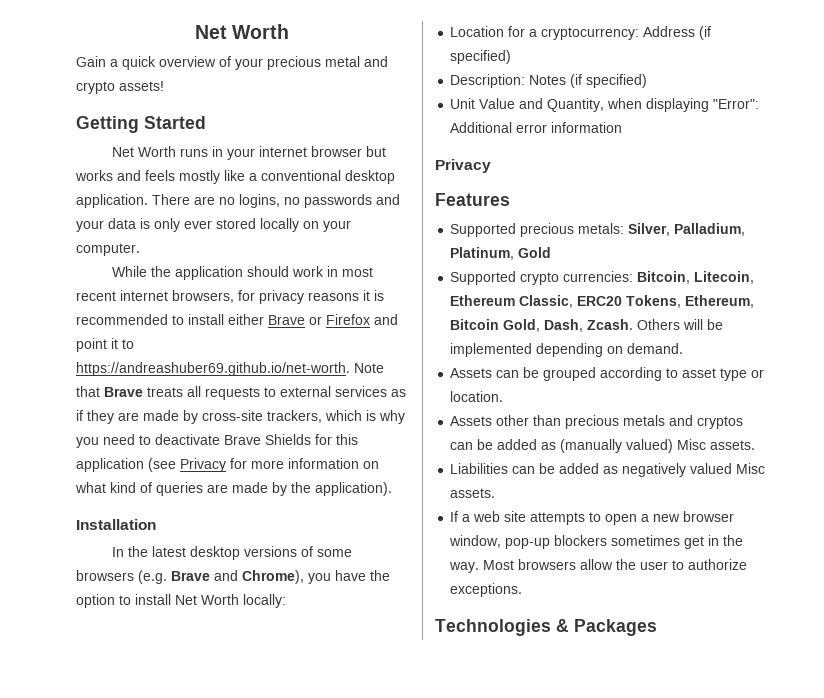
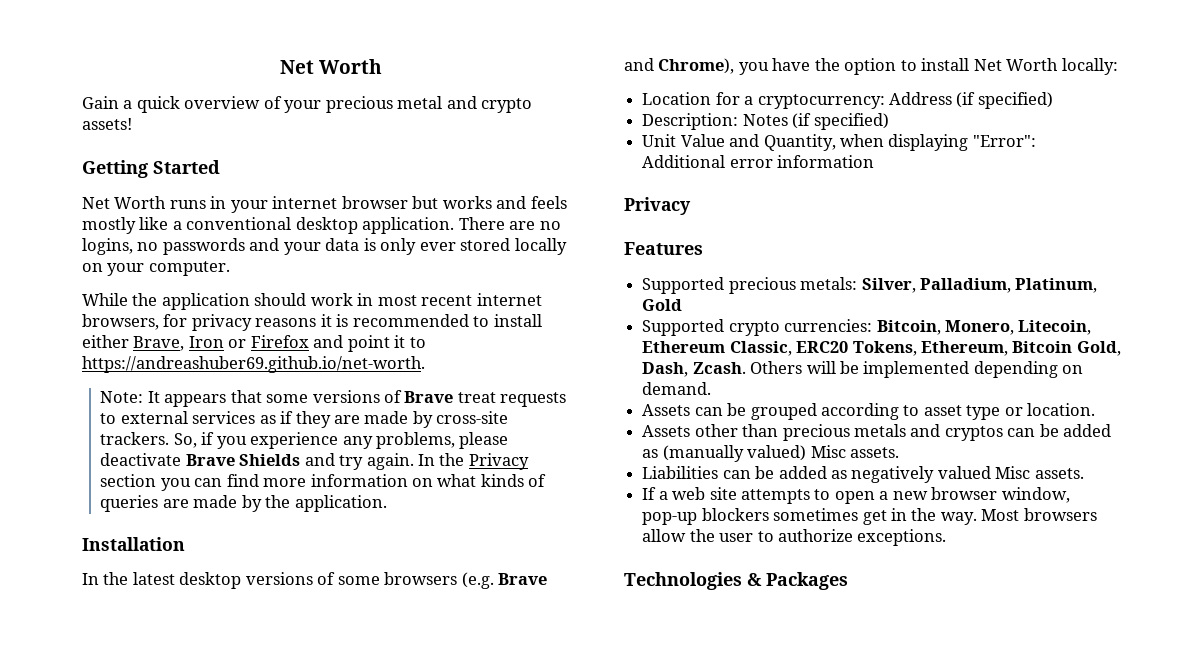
[268,315,305,325] Brave -> [133,336,224,351] Brave, Iron
[354,363,384,373] [76,386,201,397] Note that Brave treats all -> [100,390,496,407] // Note: It appears that some versions of Brave treat
[267,410,405,424] [76,434,358,448] [76,458,247,472] trackers, which is why you need to deactivate Brave Shields for this application (see Privacy for -> [100,432,509,449] [100,453,529,470] [100,474,259,491] trackers. So, if you experience any problems, please deactivate Brave Shields and try again. In the Privacy section you can find
[110,482,136,493] kind -> [480,474,524,487] kinds
[315,482,392,496] application). -> [294,495,387,512] application.
(691, 277) none -> [944,320,1014,335] Monero,

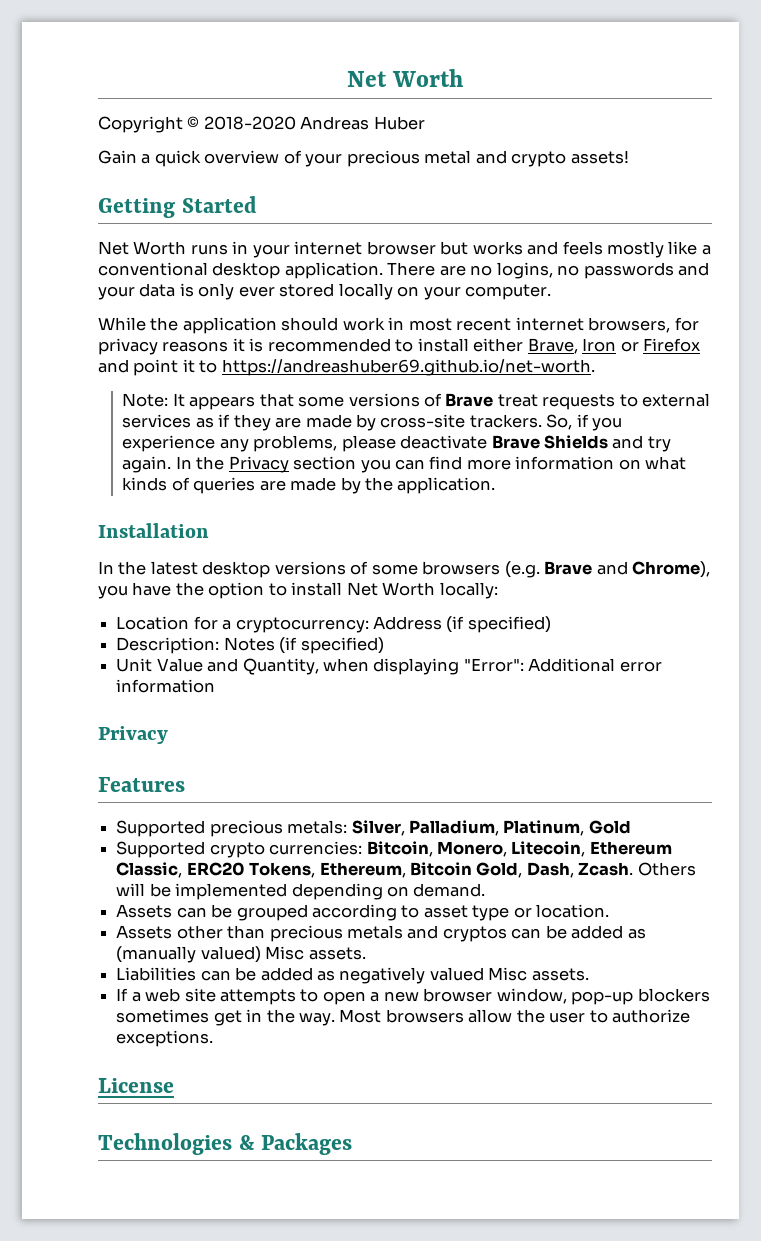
[279,59,383,74] Net Worth -> [346,69,464,87] [98,116,425,133] Net Worth // Copyright © 2018-2020 Andreas Huber
(947, 537) none -> [98,1078,174,1093] // License

